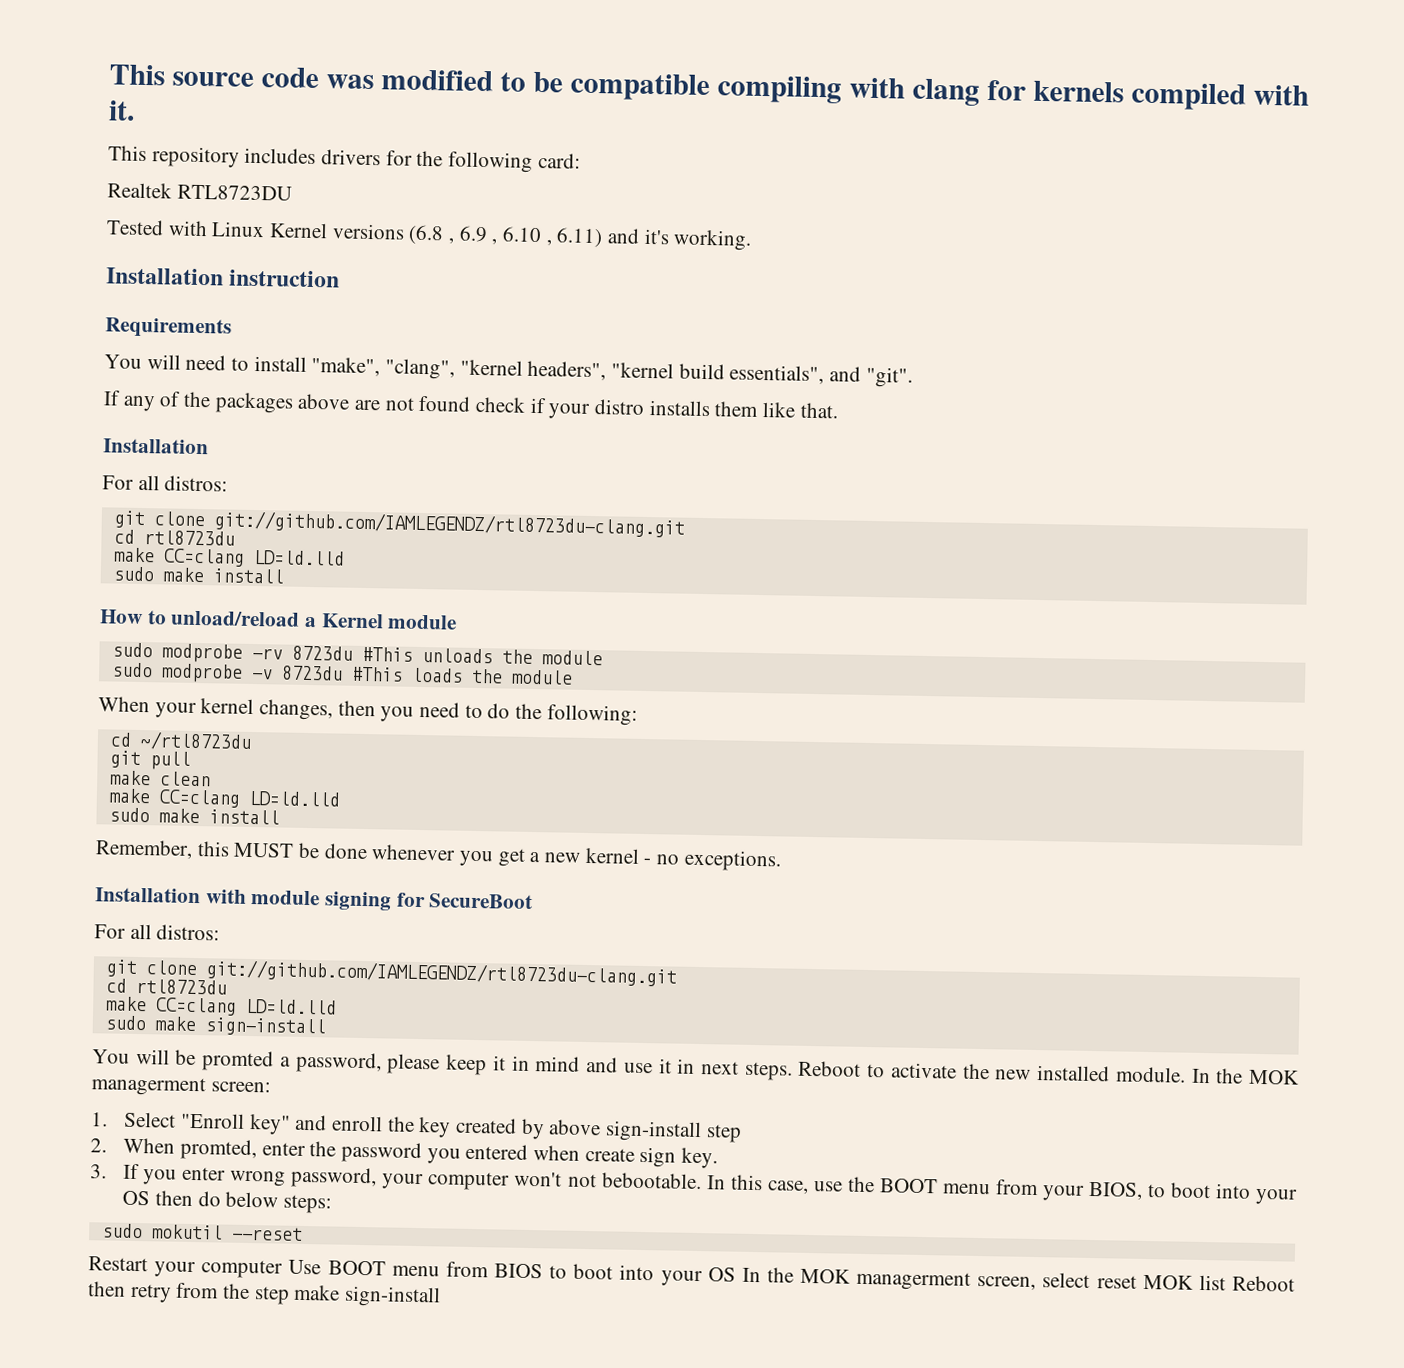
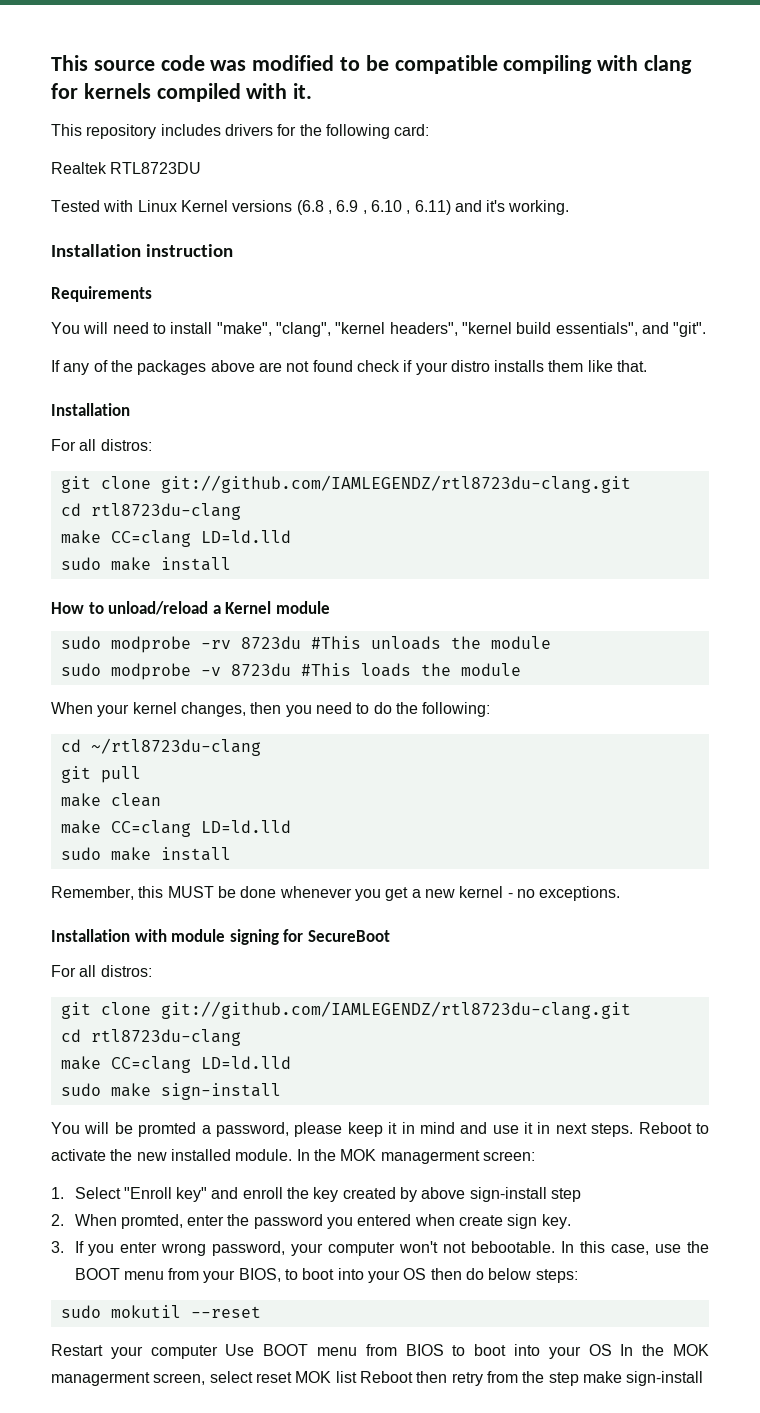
[143,530,235,546] rtl8723du -> [90,503,241,520] rtl8723du-clang
[139,731,252,751] ~/rtl8723du -> [90,738,261,756] ~/rtl8723du-clang
[135,978,227,995] rtl8723du -> [90,1029,241,1046] rtl8723du-clang

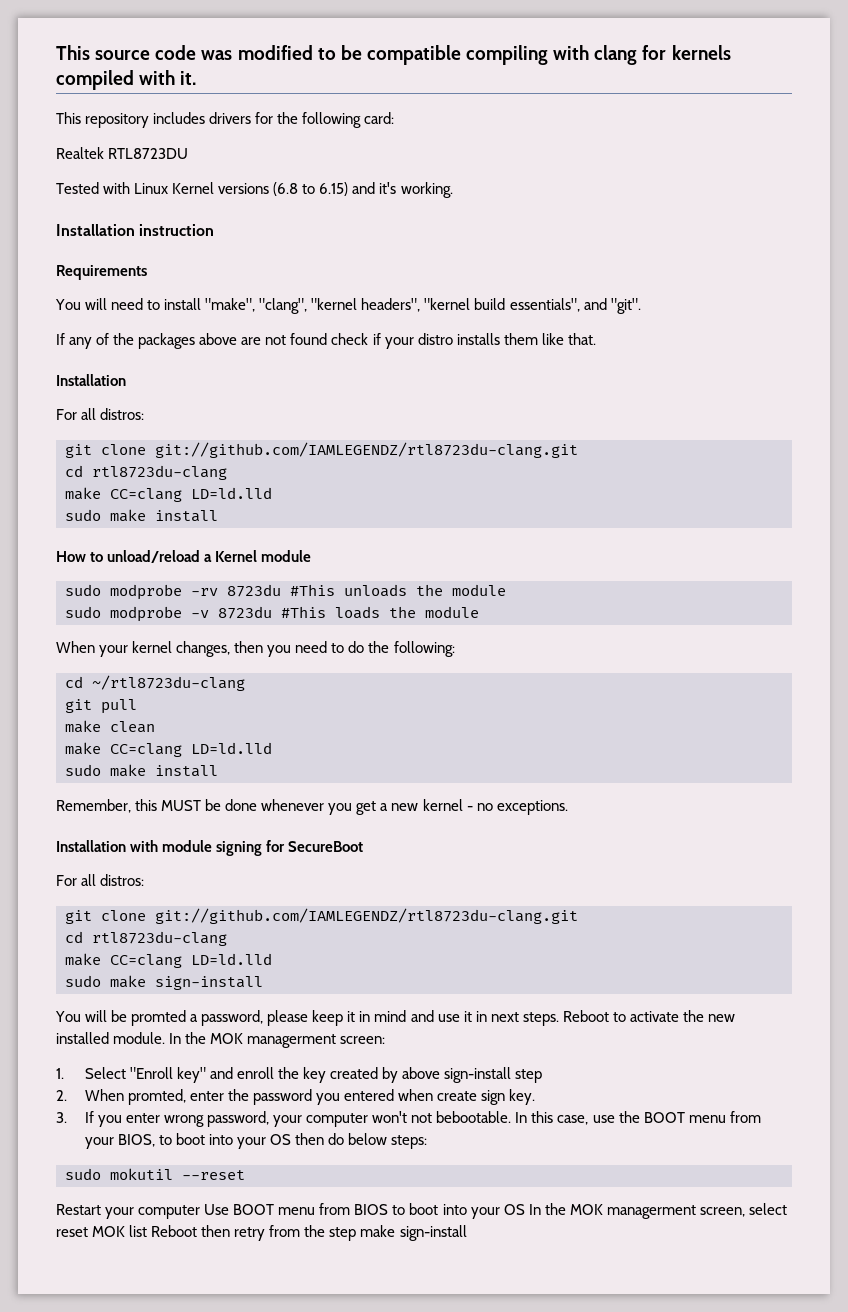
[327,200,451,215] , 6.9 , 6.10 , 6.11) -> [302,182,349,196] to 6.15)

